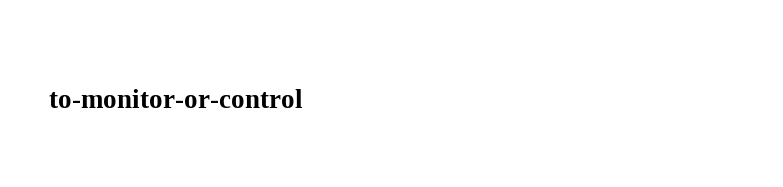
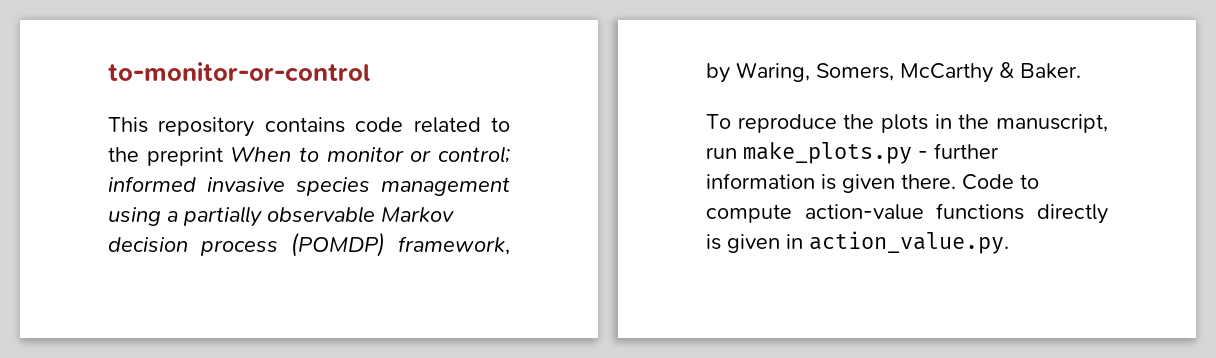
(303, 98) none -> [108,117,510,137] [108,146,510,166] [108,176,510,196] [108,206,454,227] [108,232,510,257] [706,62,1081,83] [706,114,1108,133] [706,142,999,164] [706,173,1039,193] [706,203,1108,224] [706,231,1009,254] // This repository contains code related to the preprint When to monitor or control; informed invasive species management using a partially observable Markov decision process (POMDP) framework, by Waring, Somers, McCarthy & Baker. // To reproduce the plots in the manuscript, run make_plots.py - further information is given there. Code to compute action-value functions directly is given in action_value.py.

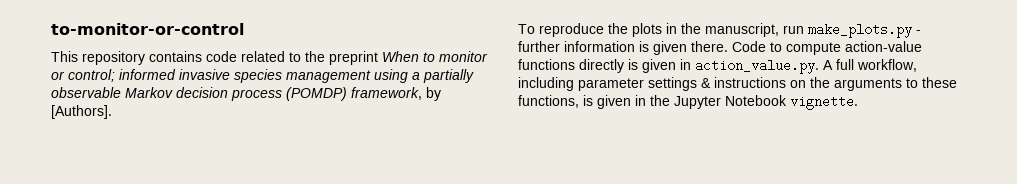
[736,62,1081,83] Waring, Somers, McCarthy & Baker. -> [51,105,112,119] [Authors].
(1009, 242) none -> [823,59,917,72] [518,77,957,91] [518,95,858,110] A full workflow, including parameter settings & instructions on the arguments to these functions, is given in the Jupyter Notebook vignette.

